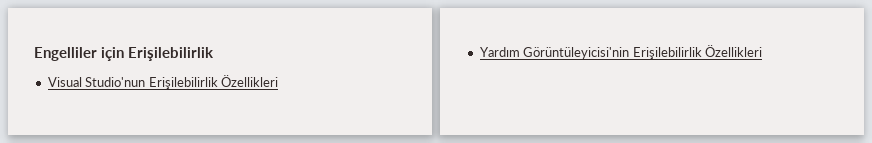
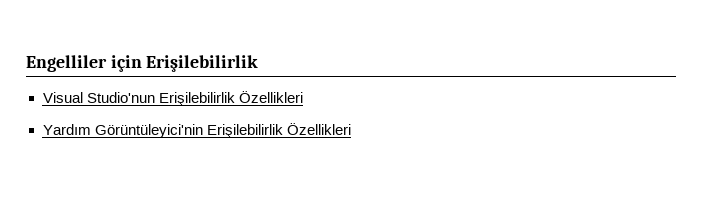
[523,47,630,59] Görüntüleyicisi'nin -> [94,124,203,138] Görüntüleyici'nin

